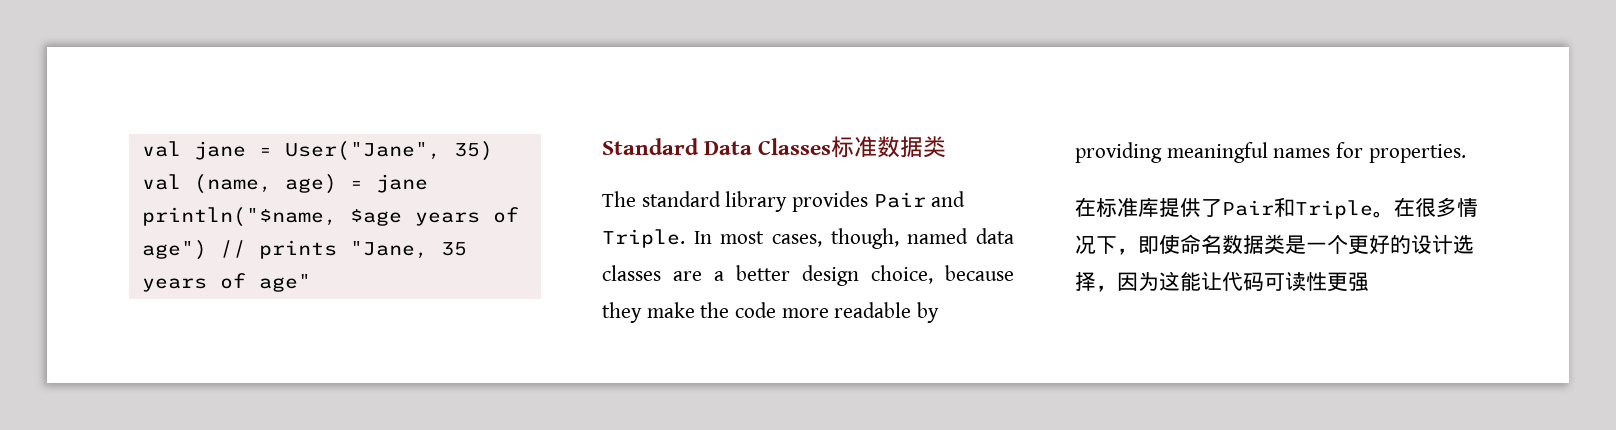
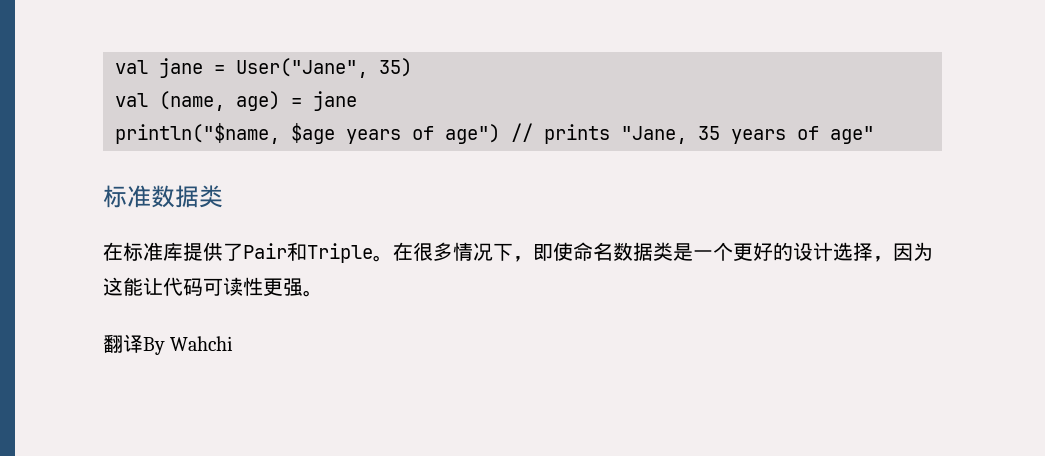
[602,138,832,155] Standard Data Classes -> (874, 135) none
[602,191,966,212] [602,228,1014,249] [602,265,1014,286] [602,302,940,323] [1075,142,1466,163] // The standard library provides Pair and Triple. In most cases, though, named data classes are a better design choice, because they make the code more readable by providing meaningful names for properties. -> (223, 196) none
(1369, 281) none -> [303,290,323,297] [103,334,234,355] 。 // 翻译By Wahchi

